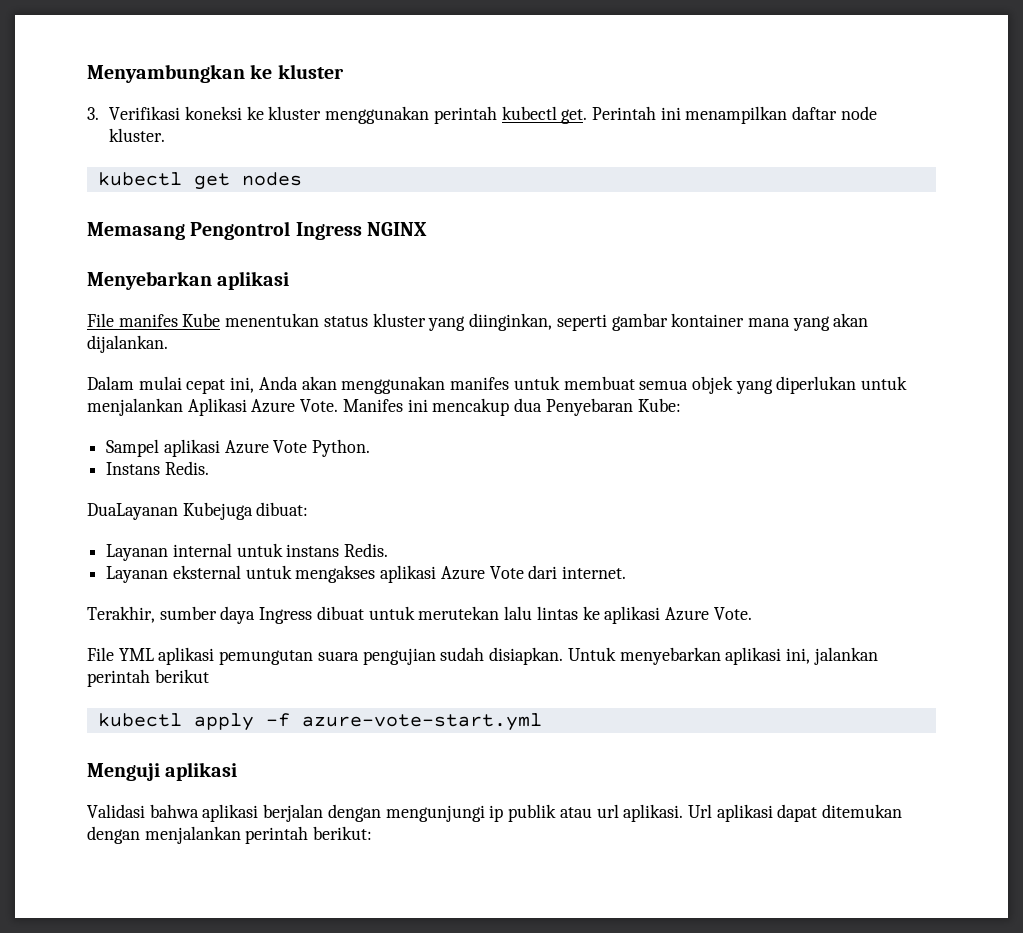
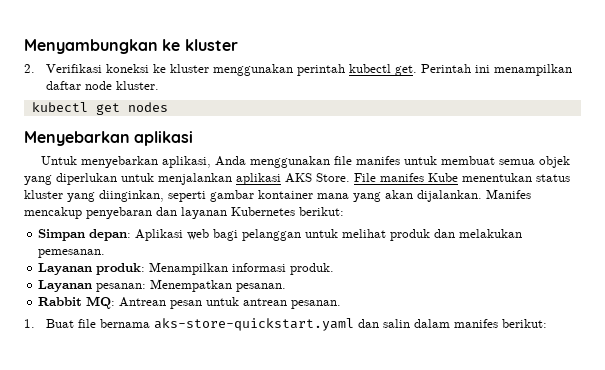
[87,107,99,120] 3. -> [24,64,35,73] 2.
[87,221,427,240] [87,271,290,290] Memasang Pengontrol Ingress NGINX // Menyebarkan aplikasi // -> [24,131,194,146] [41,156,571,168] [24,173,350,185] Menyebarkan aplikasi // Untuk menyebarkan aplikasi, Anda menggunakan file manifes untuk membuat semua objek yang diperlukan untuk menjalankan aplikasi AKS Store.
[87,376,908,394] [87,398,681,416] [106,439,371,457] [106,461,209,475] [87,502,309,520] [106,543,389,561] [106,565,627,583] [87,606,752,624] [87,647,878,665] [87,669,209,687] [97,713,542,731] [87,762,238,781] [87,804,903,822] [87,826,309,844] // Dalam mulai cepat ini, Anda akan menggunakan manifes untuk membuat semua objek yang diperlukan untuk menjalankan Aplikasi Azure Vote. Manifes ini mencakup dua Penyebaran Kube: // Sampel aplikasi Azure Vote Python. // Instans Redis. // DuaLayanan Kubejuga dibuat: // Layanan internal untuk instans Redis. // Layanan eksternal untuk mengakses aplikasi Azure Vote dari internet. // Terakhir, sumber daya Ingress dibuat untuk merutekan lalu lintas ke aplikasi Azure Vote. // File YML aplikasi pemungutan suara pengujian sudah disiapkan. Untuk menyebarkan aplikasi ini, jalankan perintah berikut // kubectl apply -f azure-vote-start.yml // Menguji aplikasi // Validasi bahwa aplikasi berjalan dengan mengunjungi ip publik atau url aplikasi. Url aplikasi dapat ditemukan dengan menjalankan perintah -> [486,189,531,199] [24,207,344,219] [38,229,523,241] [38,249,106,258] [38,262,335,275] [38,279,287,292] [38,296,342,309] [24,318,498,331] Manifes mencakup penyebaran dan layanan Kubernetes berikut: // Simpan depan: Aplikasi web bagi pelanggan untuk melihat produk dan melakukan pemesanan. // Layanan produk: Menampilkan informasi produk. // Layanan pesanan: Menempatkan pesanan. // Rabbit MQ: Antrean pesan untuk antrean pesanan. // 1. Buat file bernama aks-store-quickstart.yaml dan salin dalam manifes

